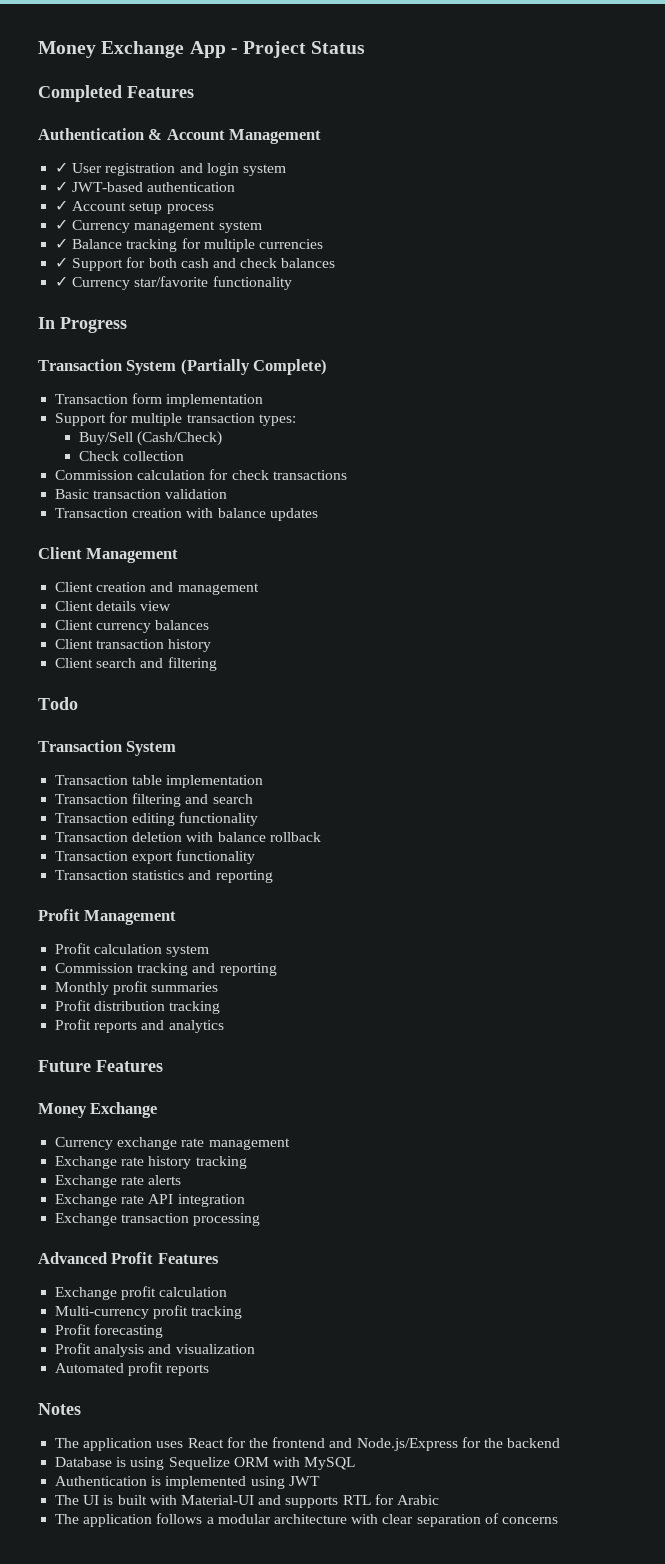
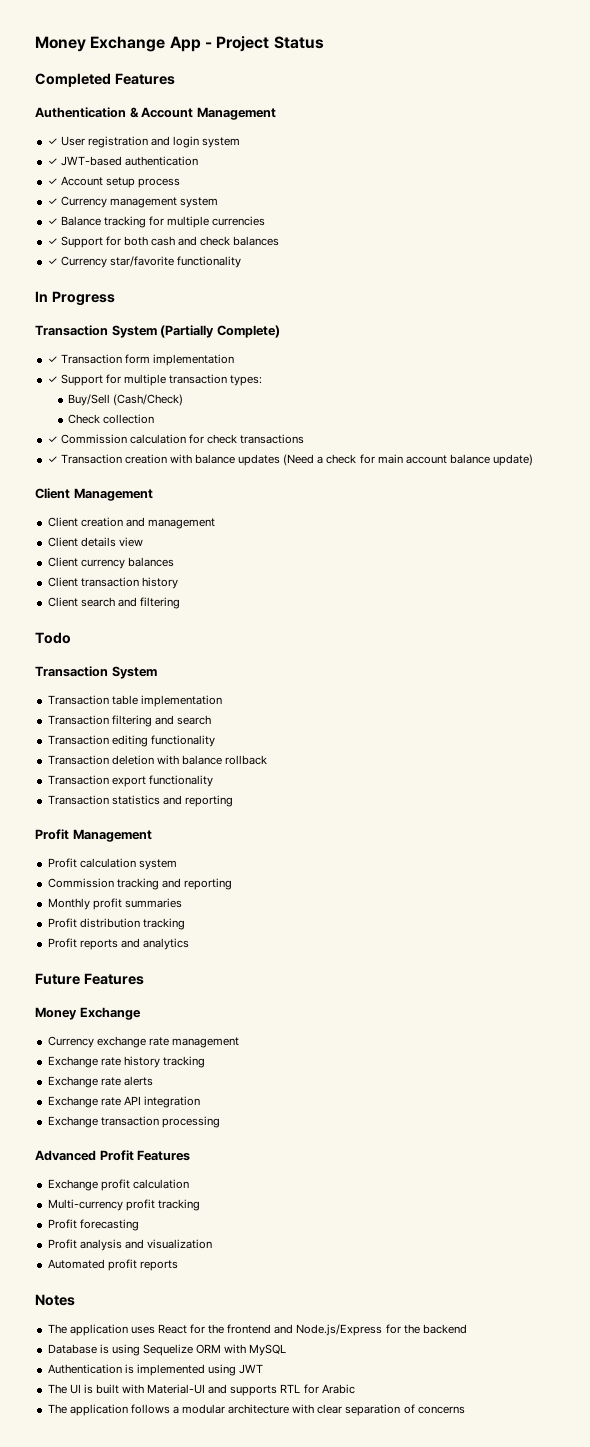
(328, 367) none -> [47,356,58,363] ✓
(264, 400) none -> [47,376,58,383] ✓
(185, 456) none -> [47,436,58,443] ✓
[55,489,228,499] Basic transaction validation // -> [47,456,58,463] ✓
(318, 514) none -> [283,454,534,466] (Need a check for main account balance update)

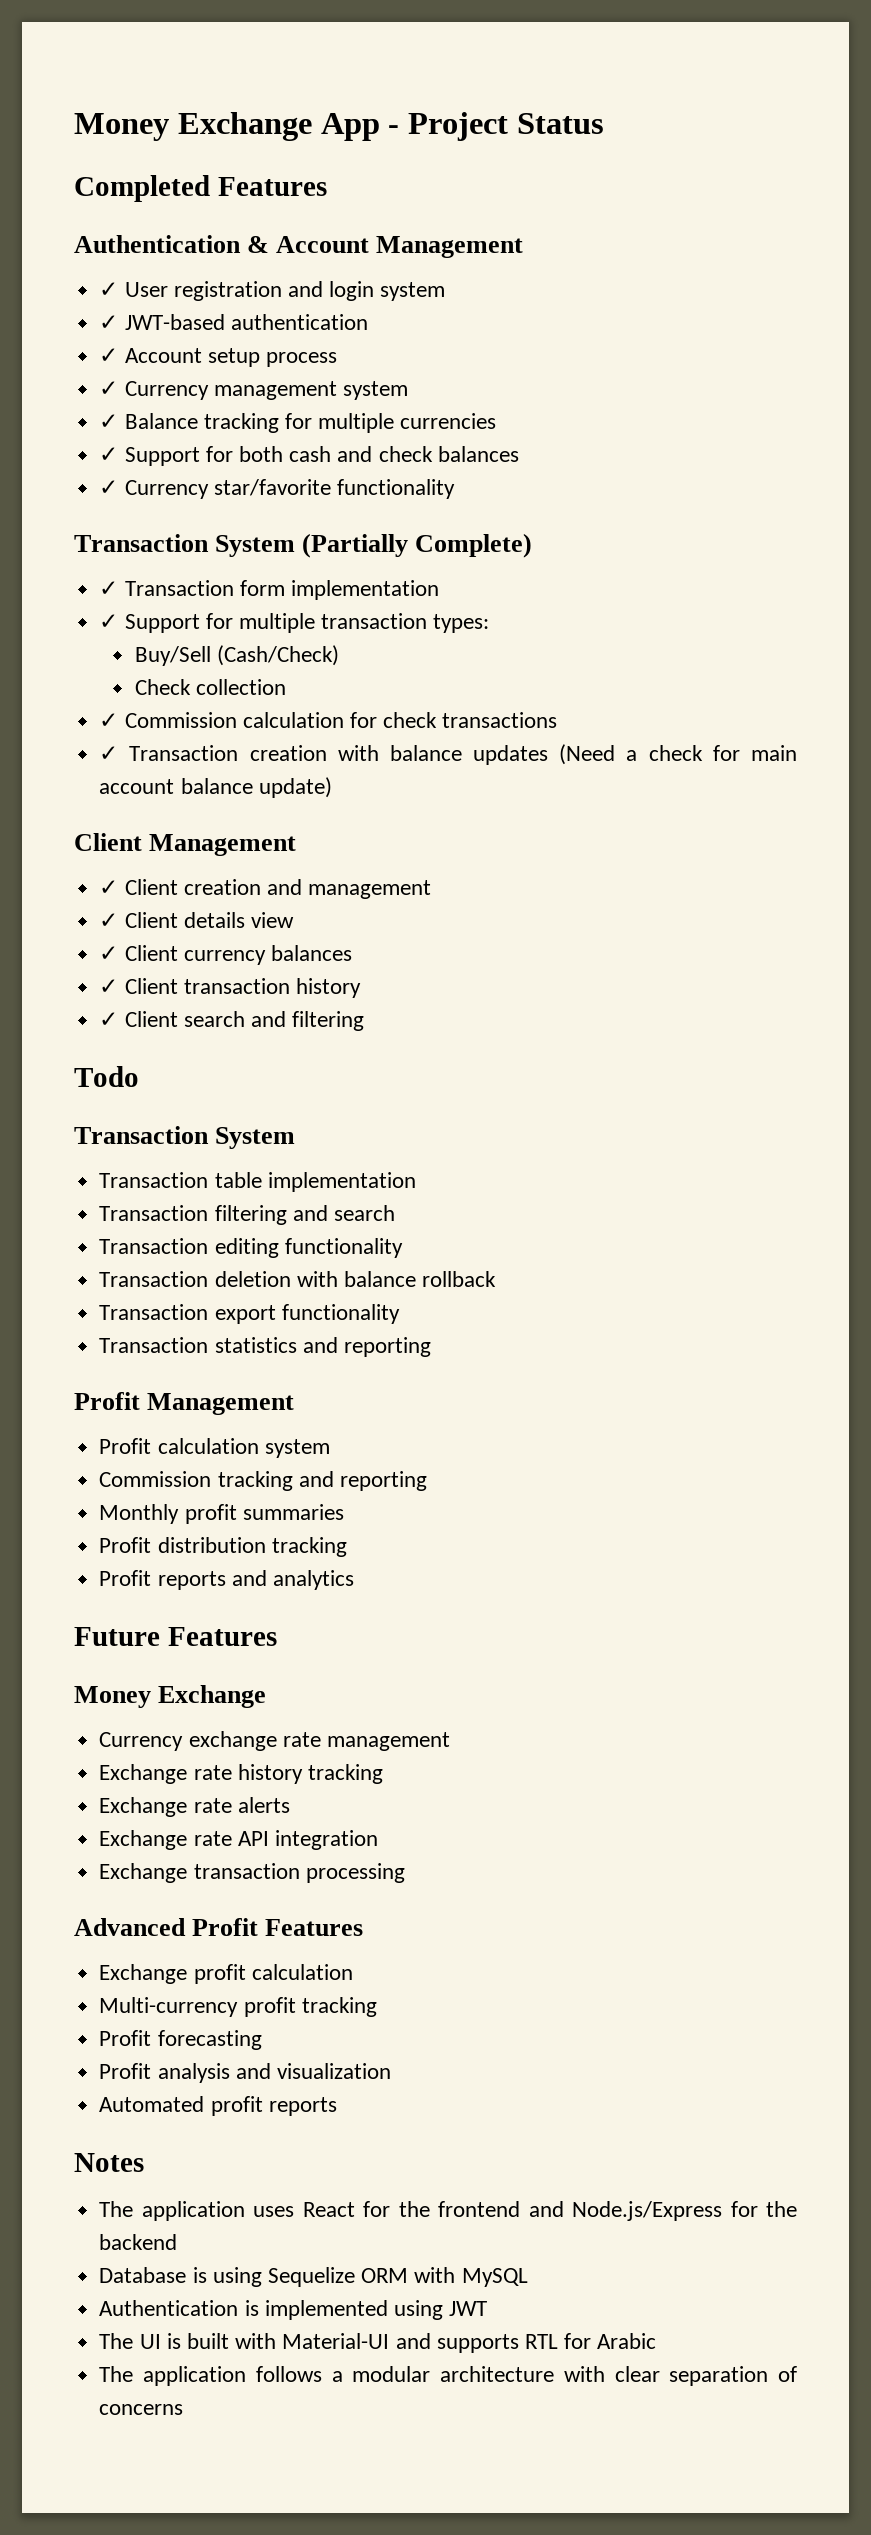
[35,291,115,306] // In Progress -> (455, 489) none
(153, 494) none -> [99,880,119,895] ✓
(215, 523) none -> [99,913,119,928] ✓
(143, 542) none -> [99,946,119,961] ✓
(174, 562) none -> [99,979,119,994] ✓
(178, 583) none -> [99,1012,119,1027] ✓

